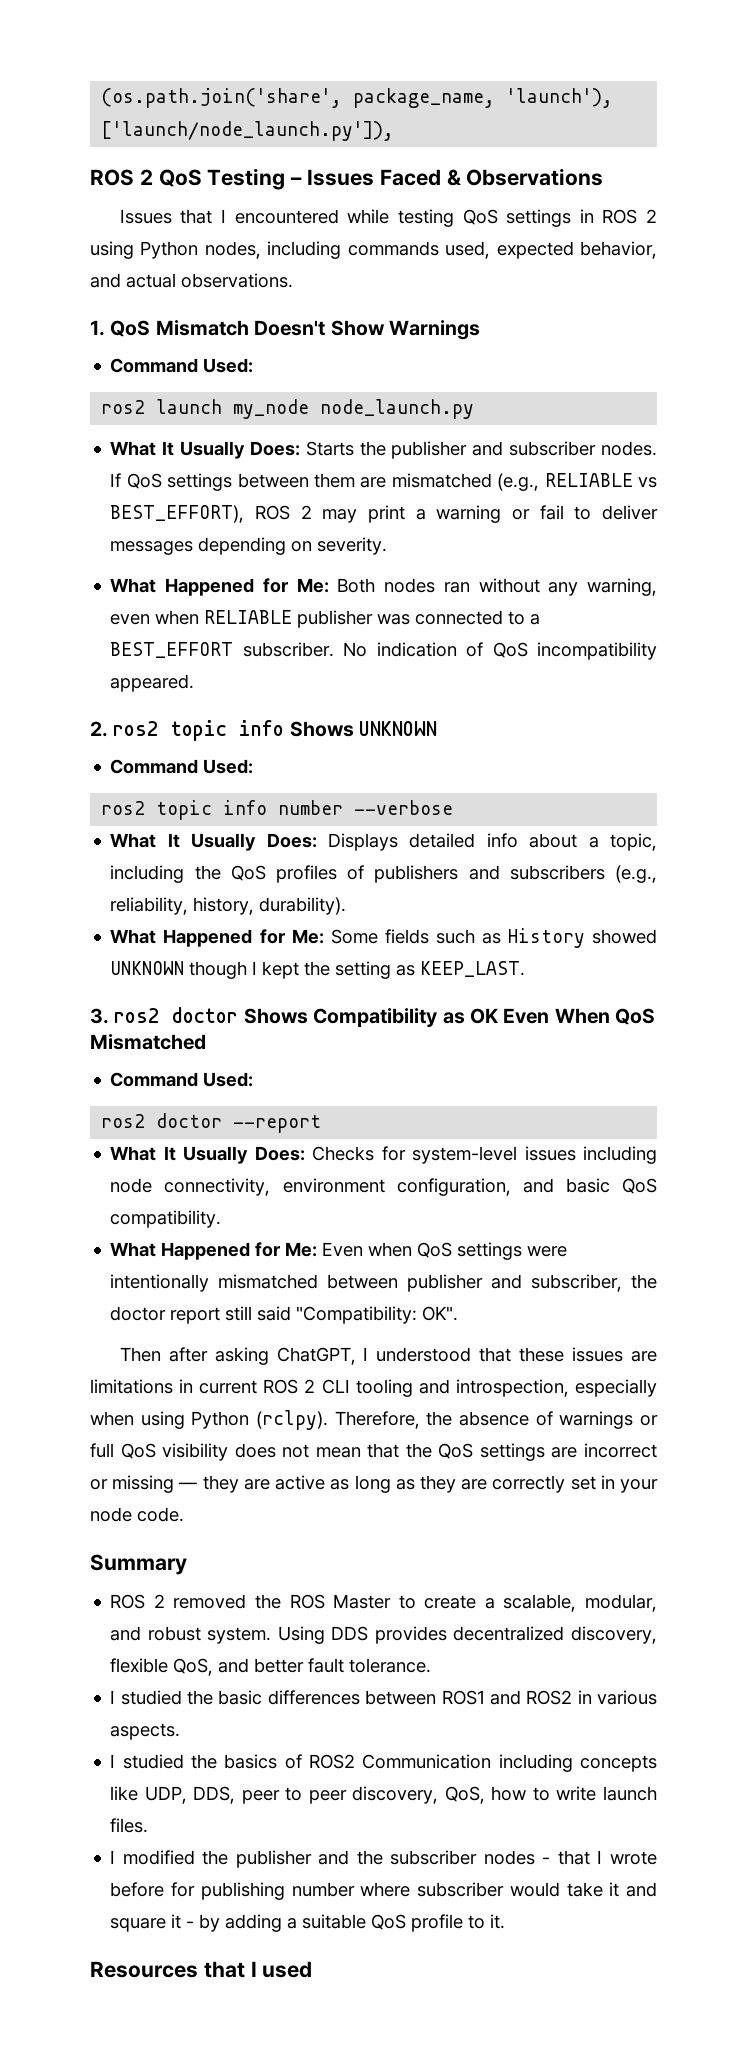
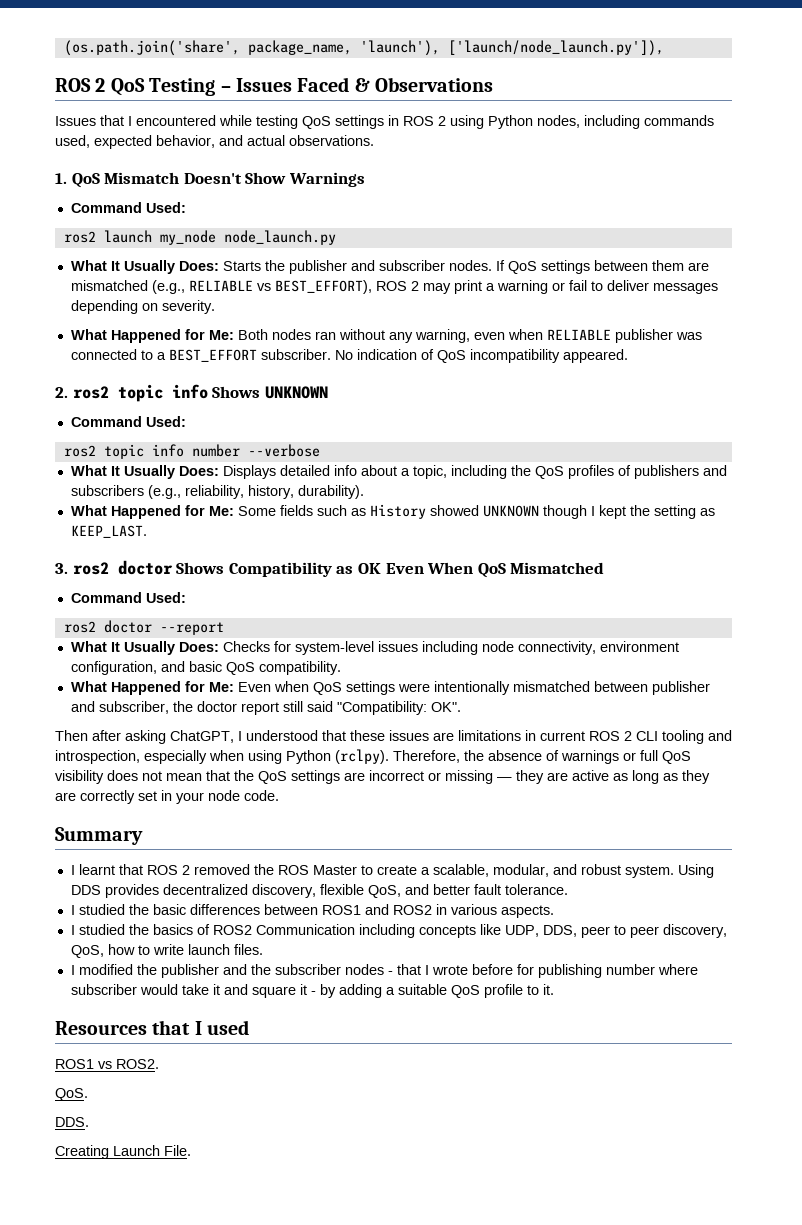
(187, 1564) none -> [70,864,143,875] I learnt that
(313, 1969) none -> [55,1059,159,1069] [55,1088,88,1101] [55,1117,89,1127] [55,1145,191,1159] // ROS1 vs ROS2. // QoS. // DDS. // Creating Launch File.

